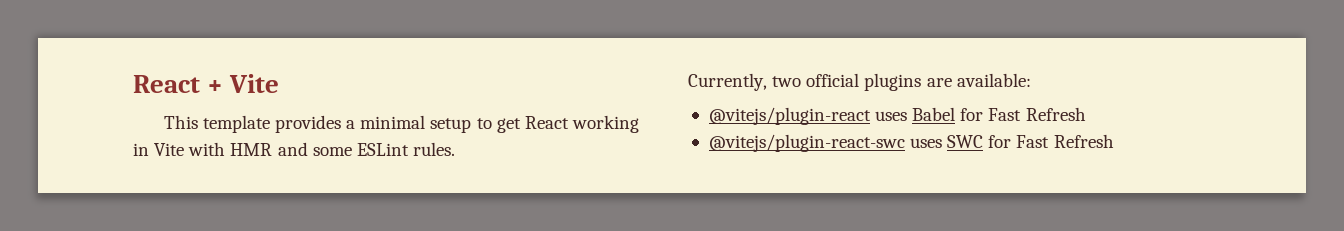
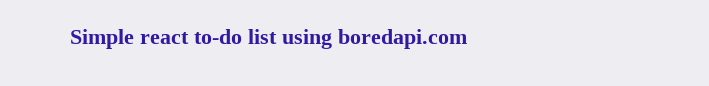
[133,74,280,93] [163,115,639,133] [133,142,455,156] [688,73,1031,91] [708,107,1086,125] [708,134,1114,152] React + Vite // This template provides a minimal setup to get React working in Vite with HMR and some ESLint rules. // Currently, two official plugins are available: // @vitejs/plugin-react uses Babel for Fast Refresh // @vitejs/plugin-react-swc uses SWC for Fast Refresh -> [70,29,467,49] Simple react to-do list using boredapi.com

